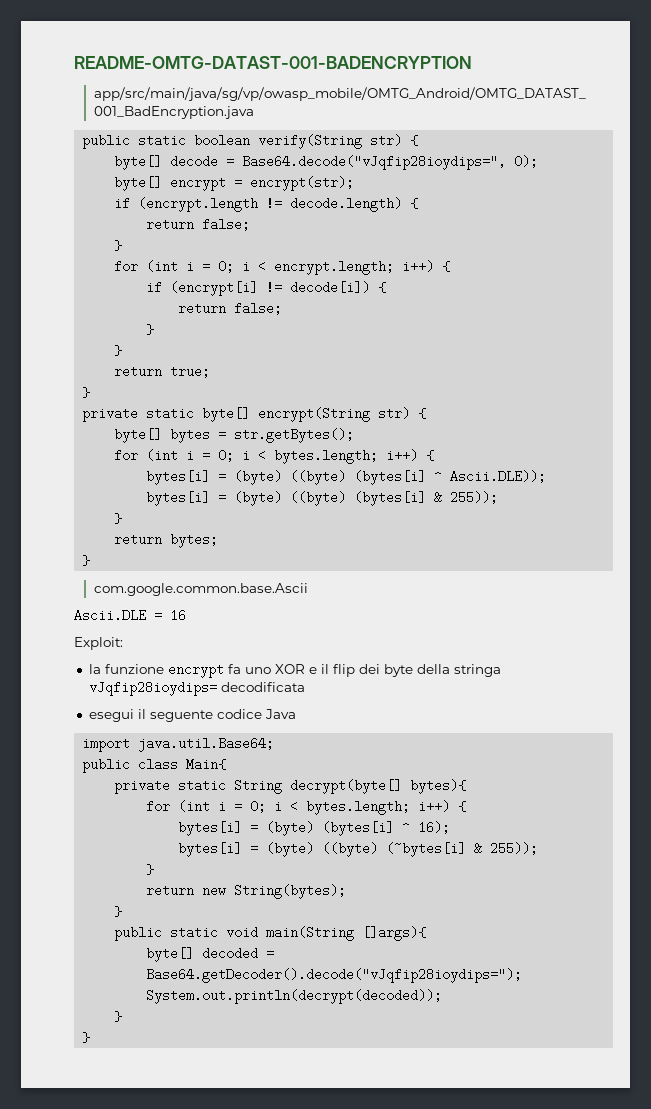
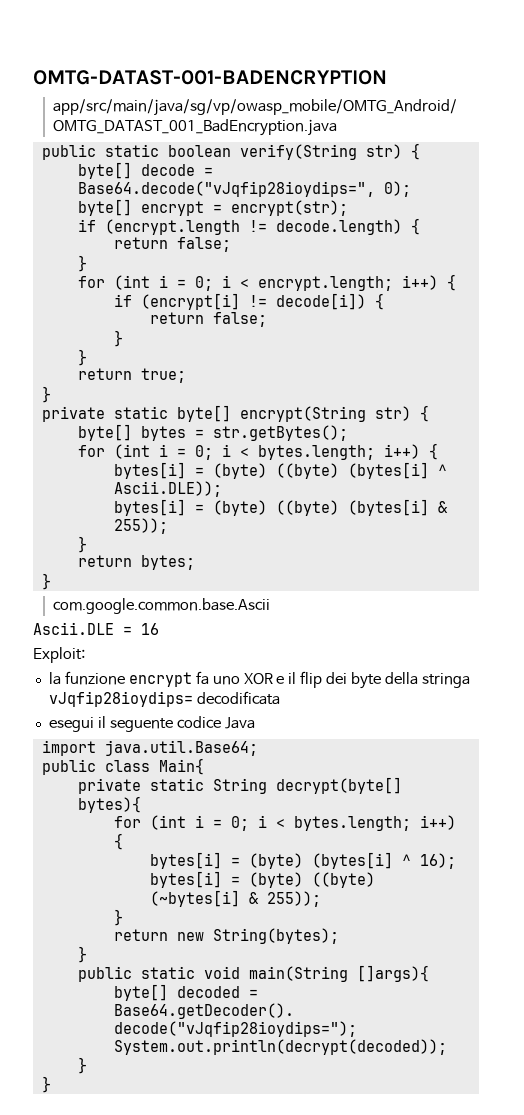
[74,56,472,69] README-OMTG-DATAST-001-BADENCRYPTION -> [33,70,387,85] OMTG-DATAST-001-BADENCRYPTION

